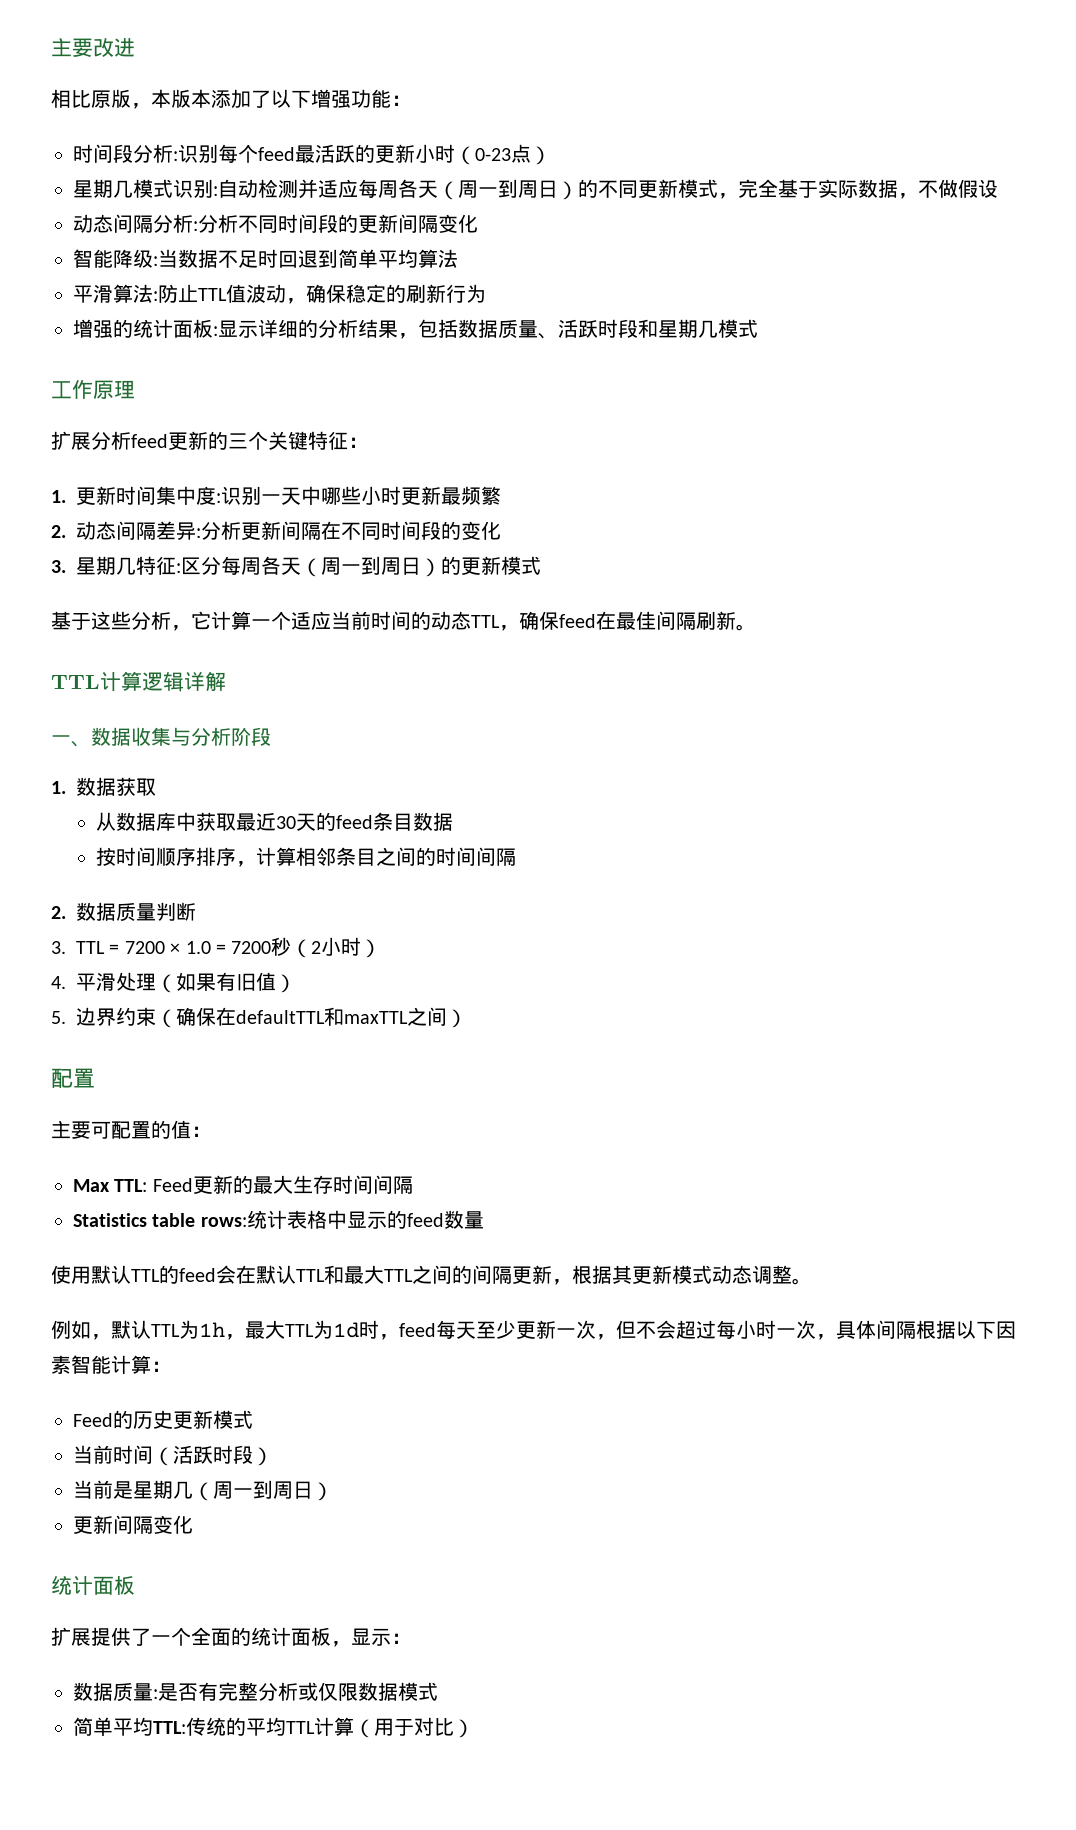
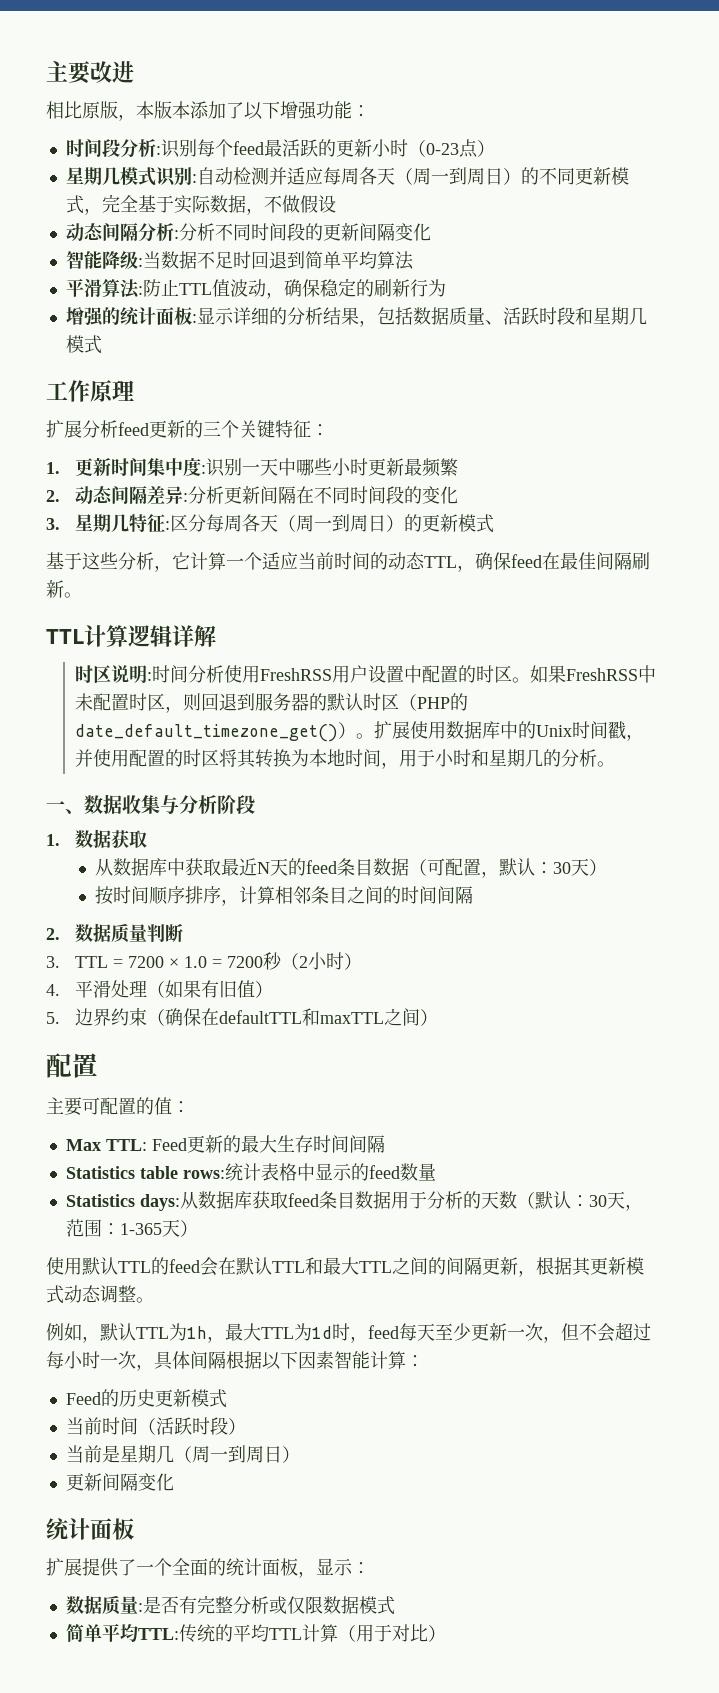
(226, 681) none -> [75,665,657,683] [75,693,469,713] [75,721,645,742] [75,749,616,769] // 时区说明:时间分析使用FreshRSS用户设置中配置的时区。如果FreshRSS中未配置时区，则回退到服务器的默认时区（PHP的date_default_timezone_get()）。扩展使用数据库中的Unix时间戳，并使用配置的时区将其转换为本地时间，用于小时和星期几的分析。
[275,816,296,829] 30 -> [257,862,271,874] N
(453, 821) none -> [409,858,608,878] （可配置，默认：30天）
(484, 1220) none -> [65,1191,643,1211] [65,1219,198,1237] // Statistics days:从数据库获取feed条目数据用于分析的天数（默认：30天，范围：1-365天）

